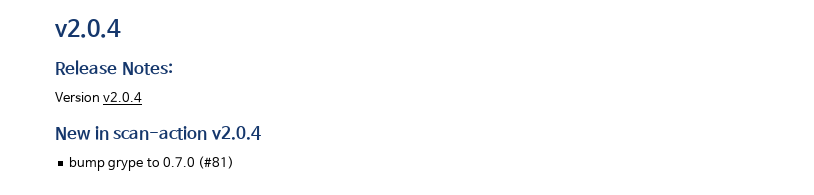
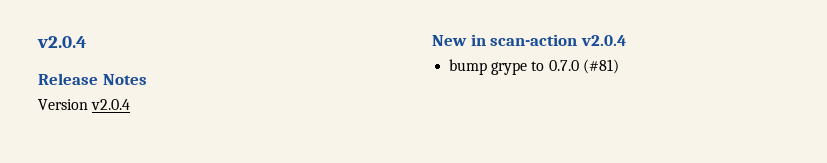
[121,62,173,75] Notes: -> [102,74,147,85] Notes

